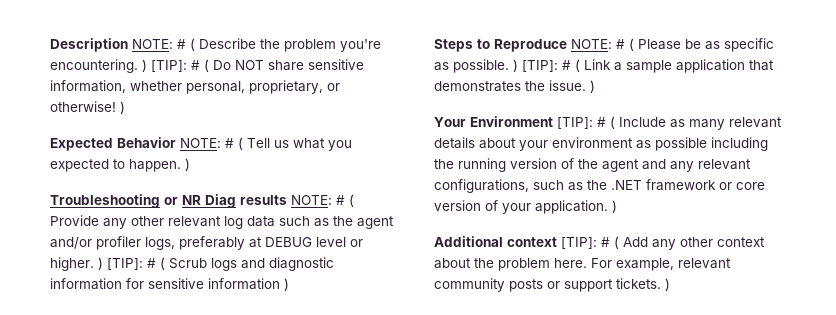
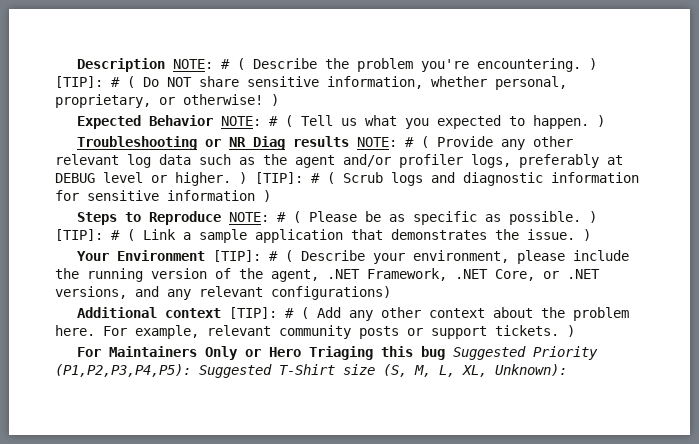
[619,117,782,130] [434,137,768,151] Include as many relevant details about your environment as possible including -> [300,250,629,264] Describe your environment, please include
[602,159,751,172] [434,179,765,193] [434,200,617,214] agent and any relevant configurations, such as the .NET framework or core version of your application. ) -> [271,268,600,282] [55,286,391,300] agent, .NET Framework, .NET Core, or .NET versions, and any relevant configurations)
(670, 284) none -> [76,346,598,360] [55,364,567,378] // For Maintainers Only or Hero Triaging this bug Suggested Priority (P1,P2,P3,P4,P5): Suggested T-Shirt size (S, M, L, XL, Unknown):

